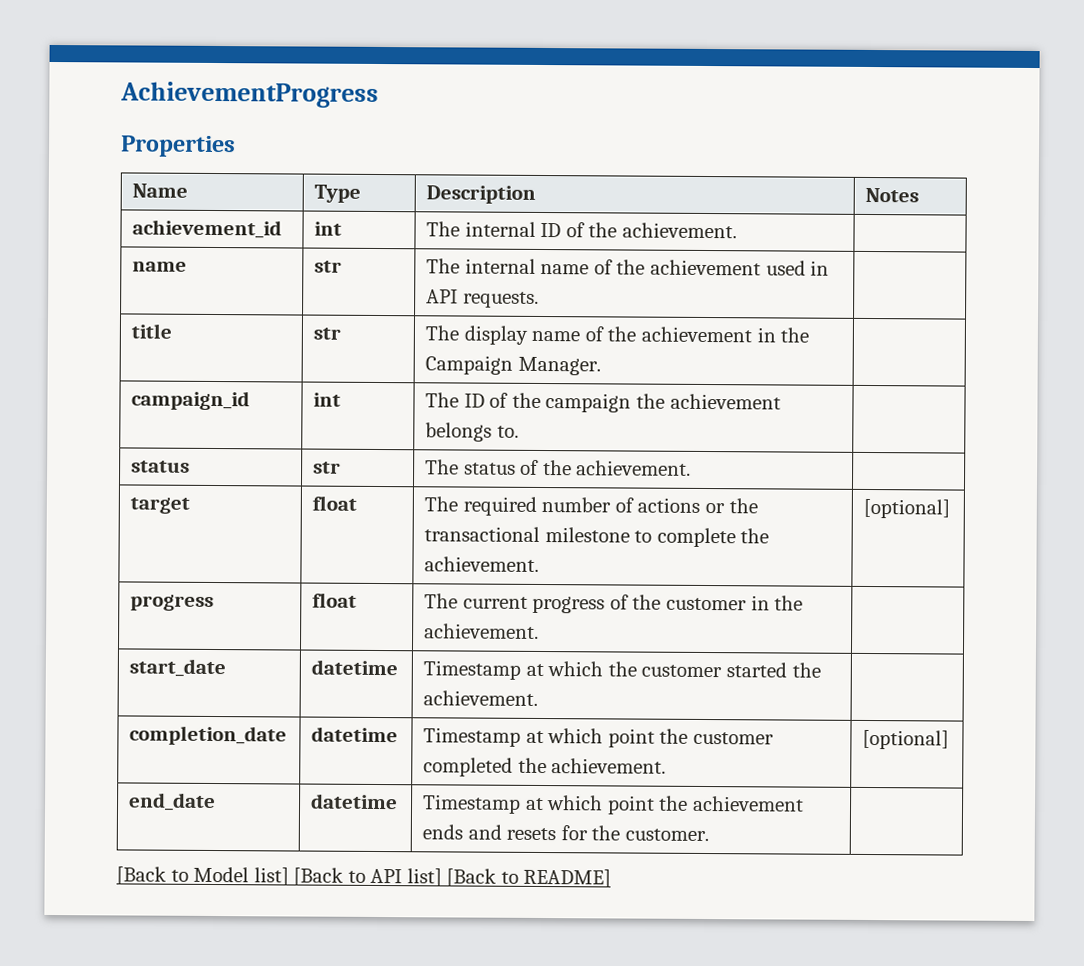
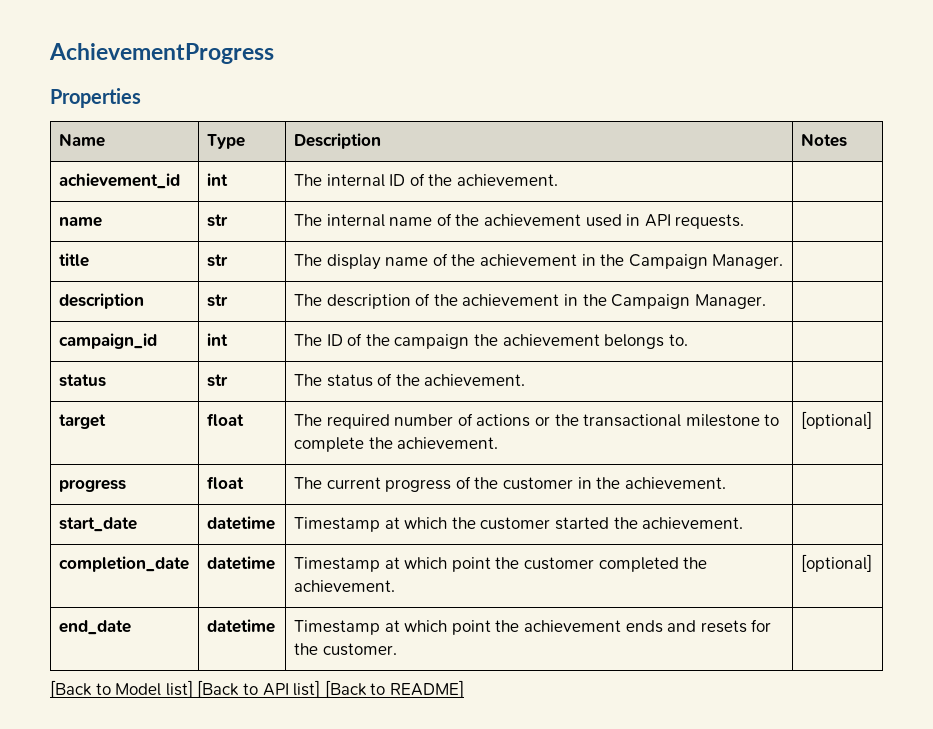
(601, 366) none -> [58,293,144,309] [206,294,228,307] [293,293,766,309] // description | str | The description of the achievement in the Campaign Manager. |

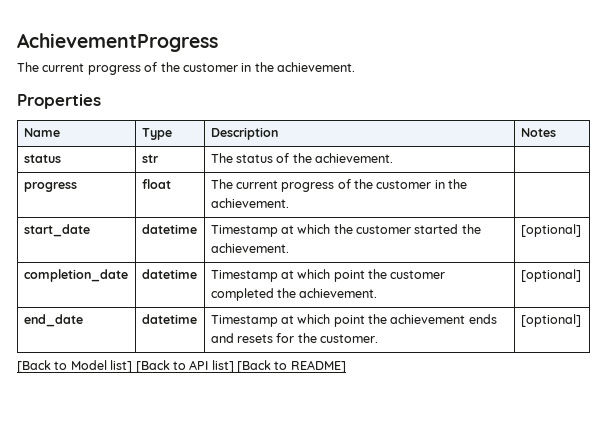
(274, 53) none -> [17,62,355,75] // The current progress of the customer in the achievement.
[58,173,180,189] [206,173,228,186] [293,173,558,187] [58,216,102,227] [206,214,228,227] [293,213,745,229] [58,253,89,267] [206,254,228,267] [293,253,784,270] [58,293,144,309] [206,294,228,307] [293,293,766,309] [58,333,157,349] [206,333,228,346] [293,333,688,349] // achievement_id | int | The internal ID of the achievement. | // name | str | The internal name of the achievement used in API requests. | // title | str | The display name of the achievement in the Campaign Manager. | // description | str | The description of the achievement in the Campaign Manager. | // campaign_id | int | The ID of the campaign the achievement belongs to. | -> (556, 132) none
[58,414,106,429] [206,413,244,426] [293,413,780,429] [293,437,499,452] [800,411,872,429] // target | float | The required number of actions or the transactional milestone to complete the achievement. | [optional] -> (394, 158) none
(744, 523) none -> [520,224,581,237] [optional]
(397, 649) none -> [520,314,581,327] [optional]

